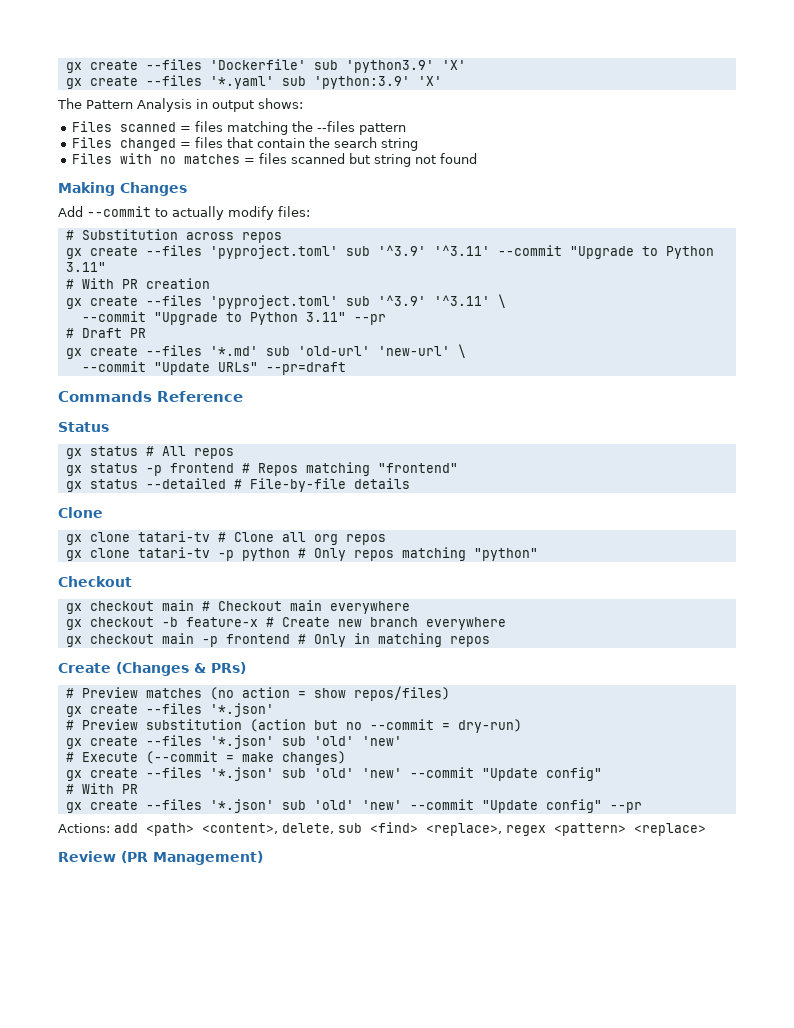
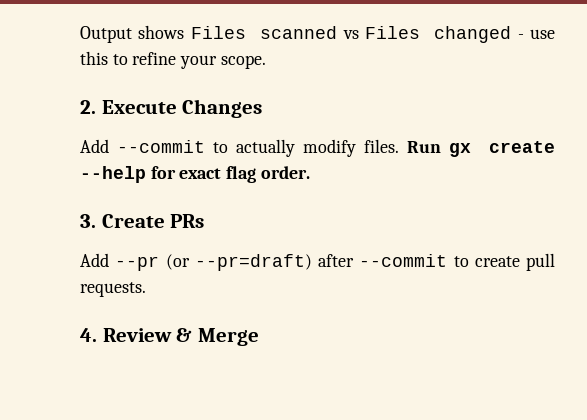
[65,59,466,73] [65,75,442,89] [57,98,303,112] [72,121,407,135] [72,137,419,151] [72,153,478,167] [58,182,115,196] gx create --files 'Dockerfile' sub 'python3.9' 'X' // gx create --files '*.yaml' sub 'python:3.9' 'X' // The Pattern Analysis in output shows: // Files scanned = files matching the --files pattern // Files changed = files that contain the search string // Files with no matches = files scanned but string not found // Making -> [80,25,555,43] [80,51,266,69] [80,100,177,114] Output shows Files scanned vs Files changed - use this to refine your scope. // 2. Execute
[278,206,310,217] [65,229,282,243] [65,245,714,259] [65,262,106,272] [65,278,210,289] [65,294,506,309] [81,311,386,325] [65,328,146,338] [65,344,466,359] [81,361,346,375] [58,391,243,402] [58,422,109,432] [65,446,234,459] [65,462,458,476] [65,478,410,492] [58,507,103,518] [65,531,386,545] [65,547,538,561] [58,576,132,587] [65,600,410,614] [65,617,506,630] [65,633,490,647] [58,662,246,676] [65,686,450,701] [65,703,274,717] [65,719,522,733] [65,735,402,749] [65,751,346,765] [65,767,602,781] [65,783,138,794] [65,799,642,813] [58,822,706,836] [58,851,263,865] files: // # Substitution across repos // gx create --files 'pyproject.toml' sub '^3.9' '^3.11' --commit "Upgrade to Python 3.11" // # With PR creation // gx create --files 'pyproject.toml' sub '^3.9' '^3.11' \ // --commit "Upgrade to Python 3.11" --pr // # Draft PR // gx create --files '*.md' sub 'old-url' 'new-url' \ // --commit "Update URLs" --pr=draft // Commands Reference // Status // gx status # All repos // gx status -p frontend # Repos matching "frontend" // gx status --detailed # File-by-file details // Clone // gx clone tatari-tv # Clone all org repos // gx clone tatari-tv -p python # Only repos matching "python" // Checkout // gx checkout main # Checkout main everywhere // gx checkout -b feature-x # Create new branch everywhere // gx checkout main -p frontend # Only in matching repos // Create (Changes & PRs) // # Preview matches (no action = show repos/files) // gx create --files '*.json' // # Preview substitution (action but no --commit = dry-run) // gx create --files '*.json' sub 'old' 'new' // # Execute (--commit = make changes) // gx create --files '*.json' sub 'old' 'new' --commit "Update config" // # With PR // gx create --files '*.json' sub 'old' 'new' --commit "Update config" --pr // Actions: add <path> <content>, delete, sub <find> <replace>, regex <pattern> <replace> // Review (PR Management) -> [363,139,555,157] [80,166,310,183] [80,214,205,228] [80,253,555,271] [80,282,146,297] [80,328,259,346] files. Run gx create --help for exact flag order. // 3. Create PRs // Add --pr (or --pr=draft) after --commit to create pull requests. // 4. Review & Merge

